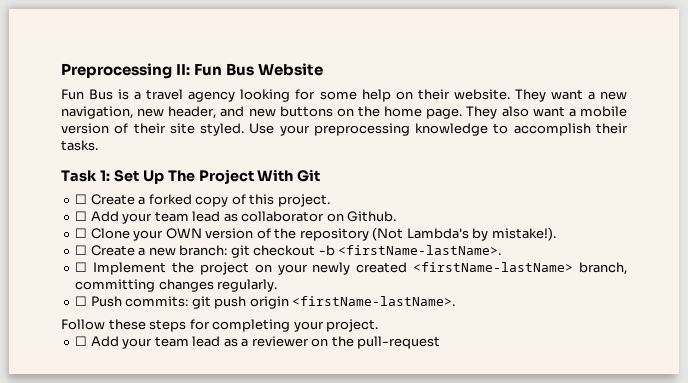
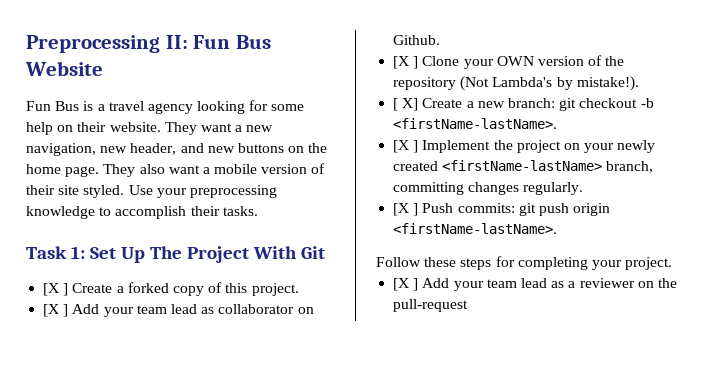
[75,194,88,204] ☐ -> [43,283,69,296] [X ]
[75,211,88,221] ☐ -> [43,304,69,317] [X ]
[75,228,88,238] ☐ -> [393,56,419,69] [X ]
[75,245,88,255] ☐ -> [393,98,419,111] [ X]
[75,262,88,272] ☐ -> [393,140,419,153] [X ]
[75,296,88,306] ☐ -> [393,203,419,216] [X ]
[75,336,88,346] ☐ -> [393,278,419,291] [X ]

